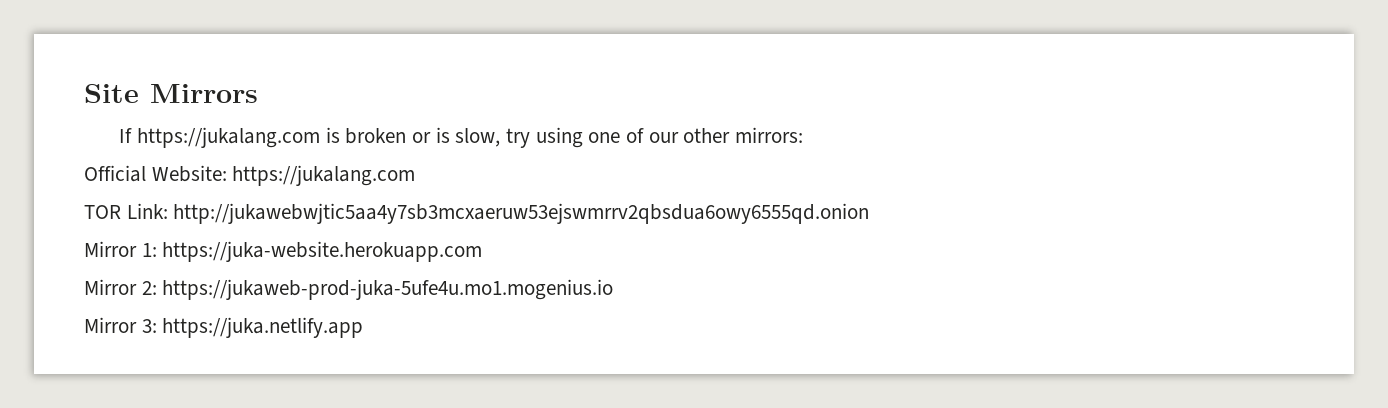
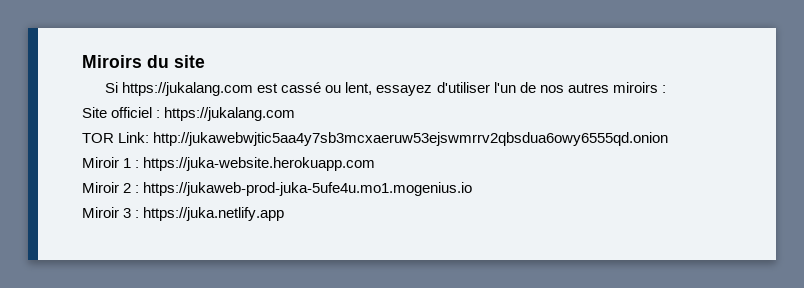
[84,84,258,103] [119,127,804,148] [84,165,416,186] [84,203,870,224] [84,241,483,262] [84,279,614,300] [84,317,157,333] Site Mirrors // If https://jukalang.com is broken or is slow, try using one of our other mirrors: // Official Website: https://jukalang.com // TOR Link: http://jukawebwjtic5aa4y7sb3mcxaeruw53ejswmrrv2qbsdua6owy6555qd.onion // Mirror 1: https://juka-website.herokuapp.com // Mirror 2: https://jukaweb-prod-juka-5ufe4u.mo1.mogenius.io // Mirror 3: -> [82,55,205,68] [105,82,666,96] [82,107,296,121] [82,132,669,146] [82,157,376,171] [82,182,473,196] [82,207,140,218] Miroirs du site // Si https://jukalang.com est cassé ou lent, essayez d'utiliser l'un de nos autres miroirs : // Site officiel : https://jukalang.com // TOR Link: http://jukawebwjtic5aa4y7sb3mcxaeruw53ejswmrrv2qbsdua6owy6555qd.onion // Miroir 1 : https://juka-website.herokuapp.com // Miroir 2 : https://jukaweb-prod-juka-5ufe4u.mo1.mogenius.io // Miroir 3 :

